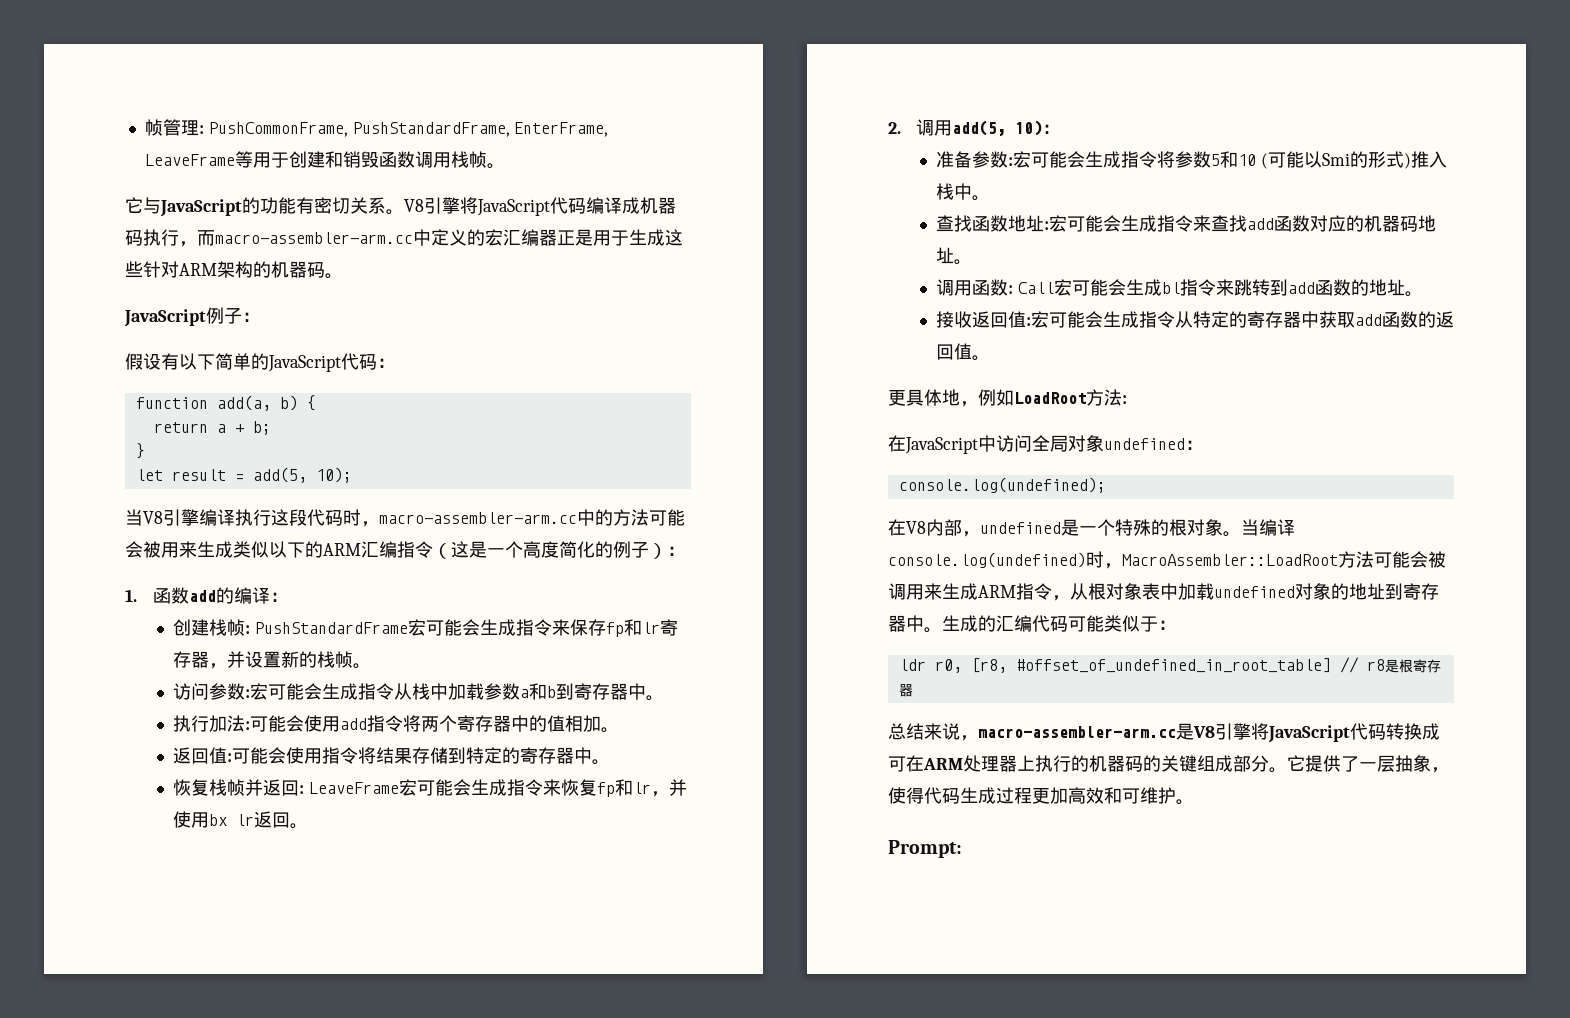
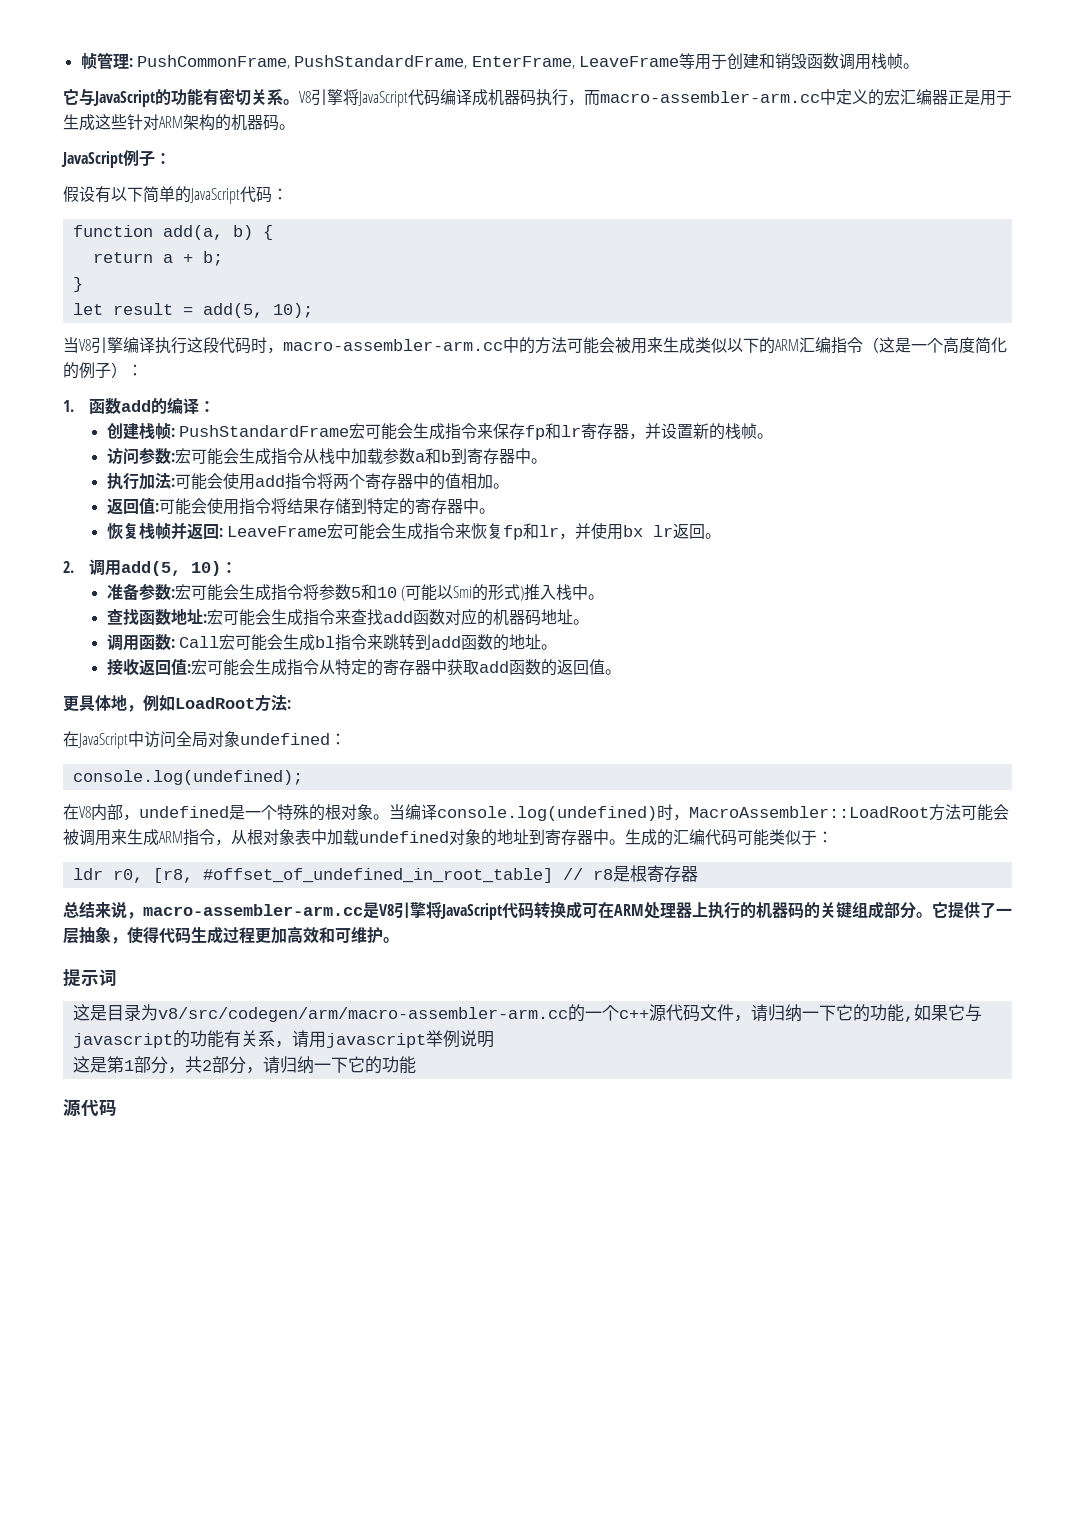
[888,840,962,858] Prompt: -> [63,969,117,986] [72,1004,982,1022] [72,1030,494,1048] [72,1056,416,1074] [63,1099,117,1117] 提示词 // 这是目录为v8/src/codegen/arm/macro-assembler-arm.cc的一个c++源代码文件，请归纳一下它的功能,如果它与javascript的功能有关系，请用javascript举例说明 // 这是第1部分，共2部分，请归纳一下它的功能 // 源代码

